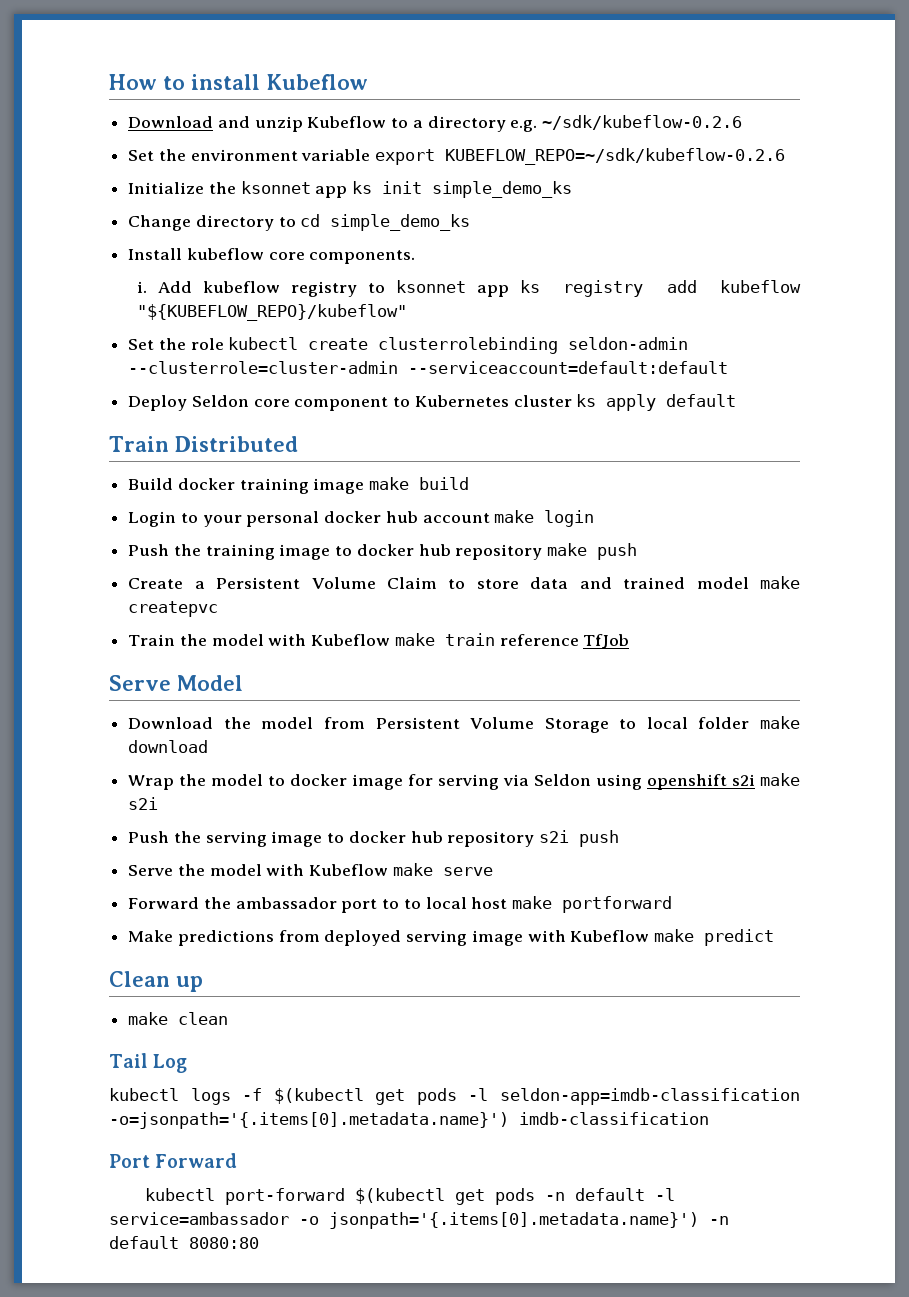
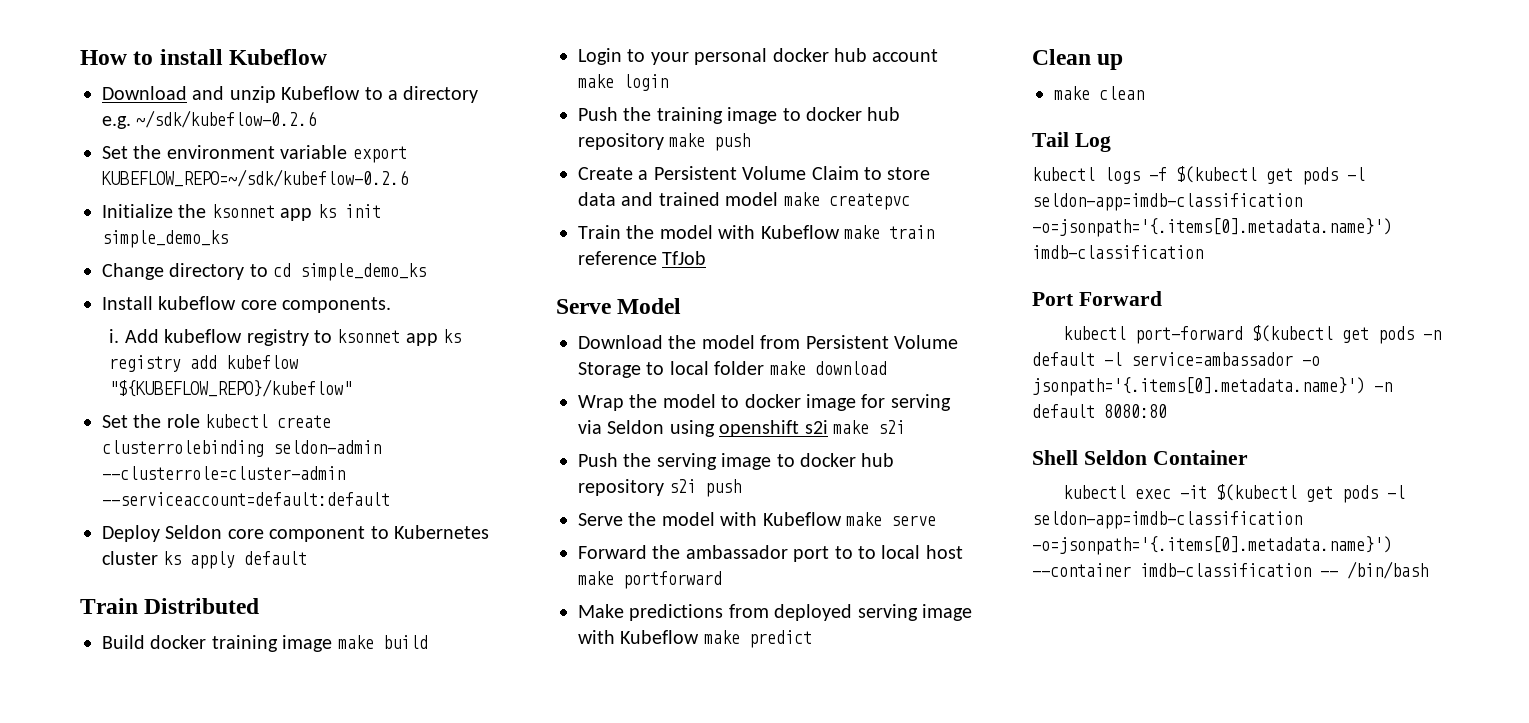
(259, 1243) none -> [1032,450,1248,465] [1063,484,1406,503] [1032,511,1302,529] [1032,536,1392,555] [1032,561,1428,579] // Shell Seldon Container // kubectl exec -it $(kubectl get pods -l seldon-app=imdb-classification -o=jsonpath='{.items[0].metadata.name}') --container imdb-classification -- /bin/bash

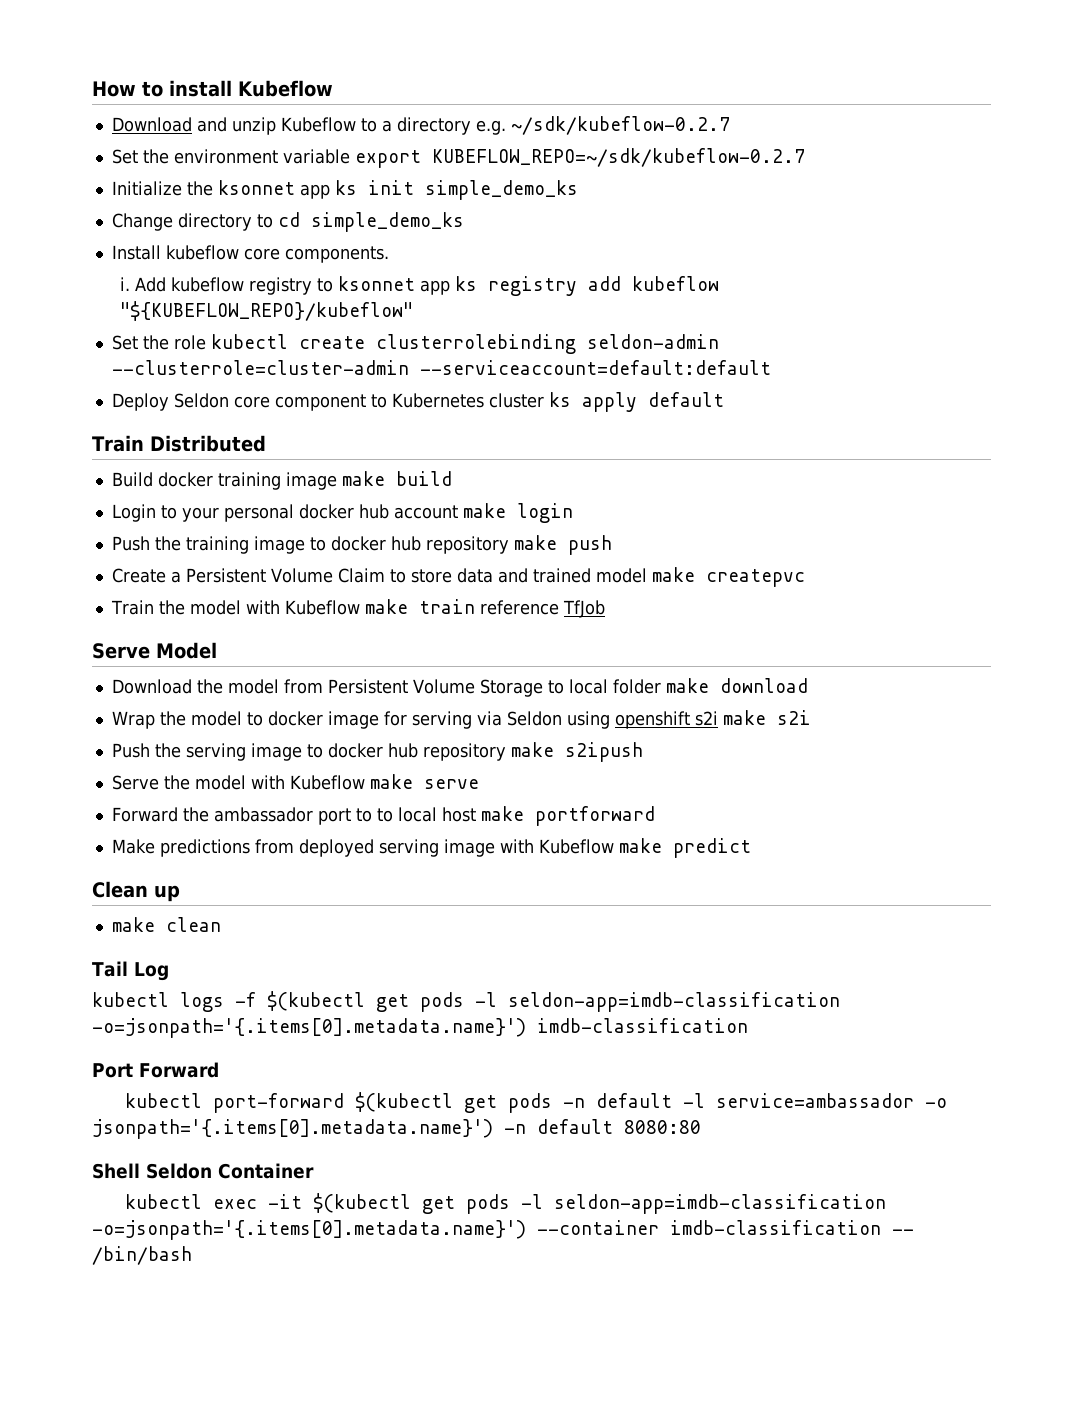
[136,110,317,128] ~/sdk/kubeflow-0.2.6 -> [510,116,730,135] ~/sdk/kubeflow-0.2.7
[102,169,408,187] KUBEFLOW_REPO=~/sdk/kubeflow-0.2.6 -> [431,148,805,167] KUBEFLOW_REPO=~/sdk/kubeflow-0.2.7
[669,479,742,497] s2i push -> [510,742,643,762] make s2ipush

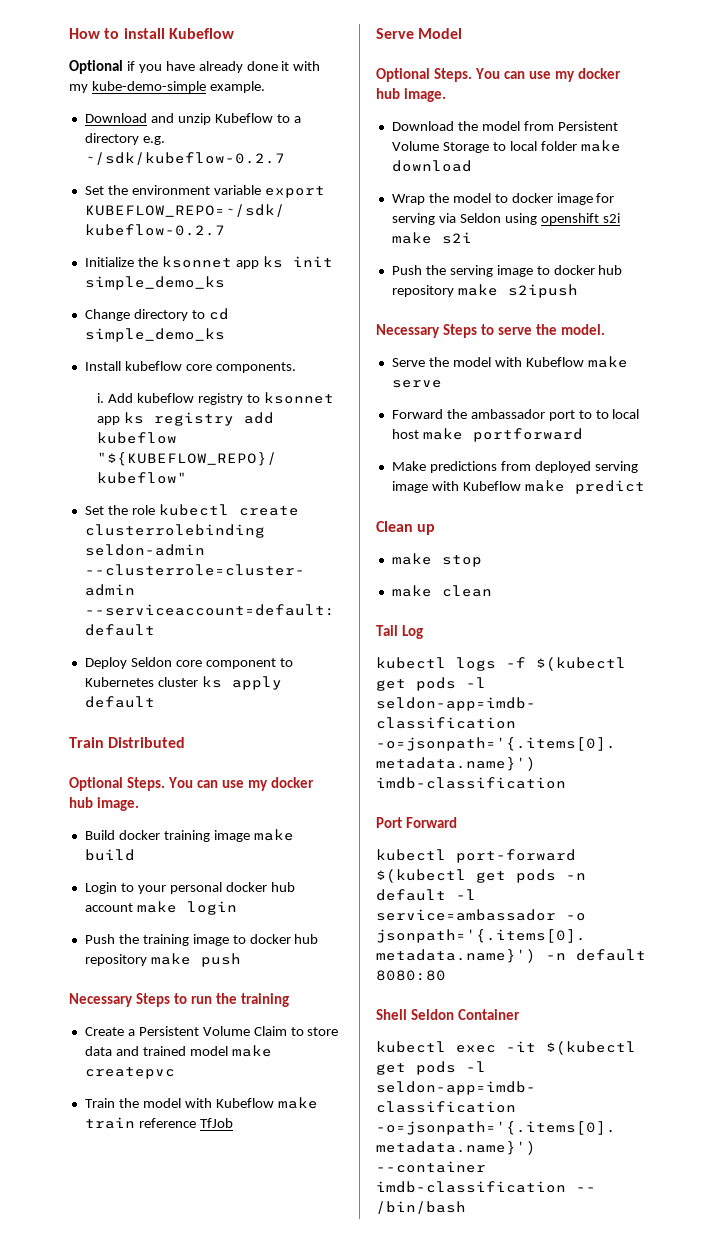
(333, 88) none -> [69,60,321,74] [69,81,265,93] // Optional if you have already done it with my kube-demo-simple example.
(266, 443) none -> [69,777,315,791] [69,797,140,811] // Optional Steps. You can use my docker hub image.
(612, 545) none -> [69,993,290,1007] // Necessary Steps to run the training
(217, 650) none -> [376,68,622,82] [376,88,447,102] // Optional Steps. You can use my docker hub image.
(643, 752) none -> [376,324,606,338] // Necessary Steps to serve the model.
(180, 893) none -> [391,553,482,567] // make stop

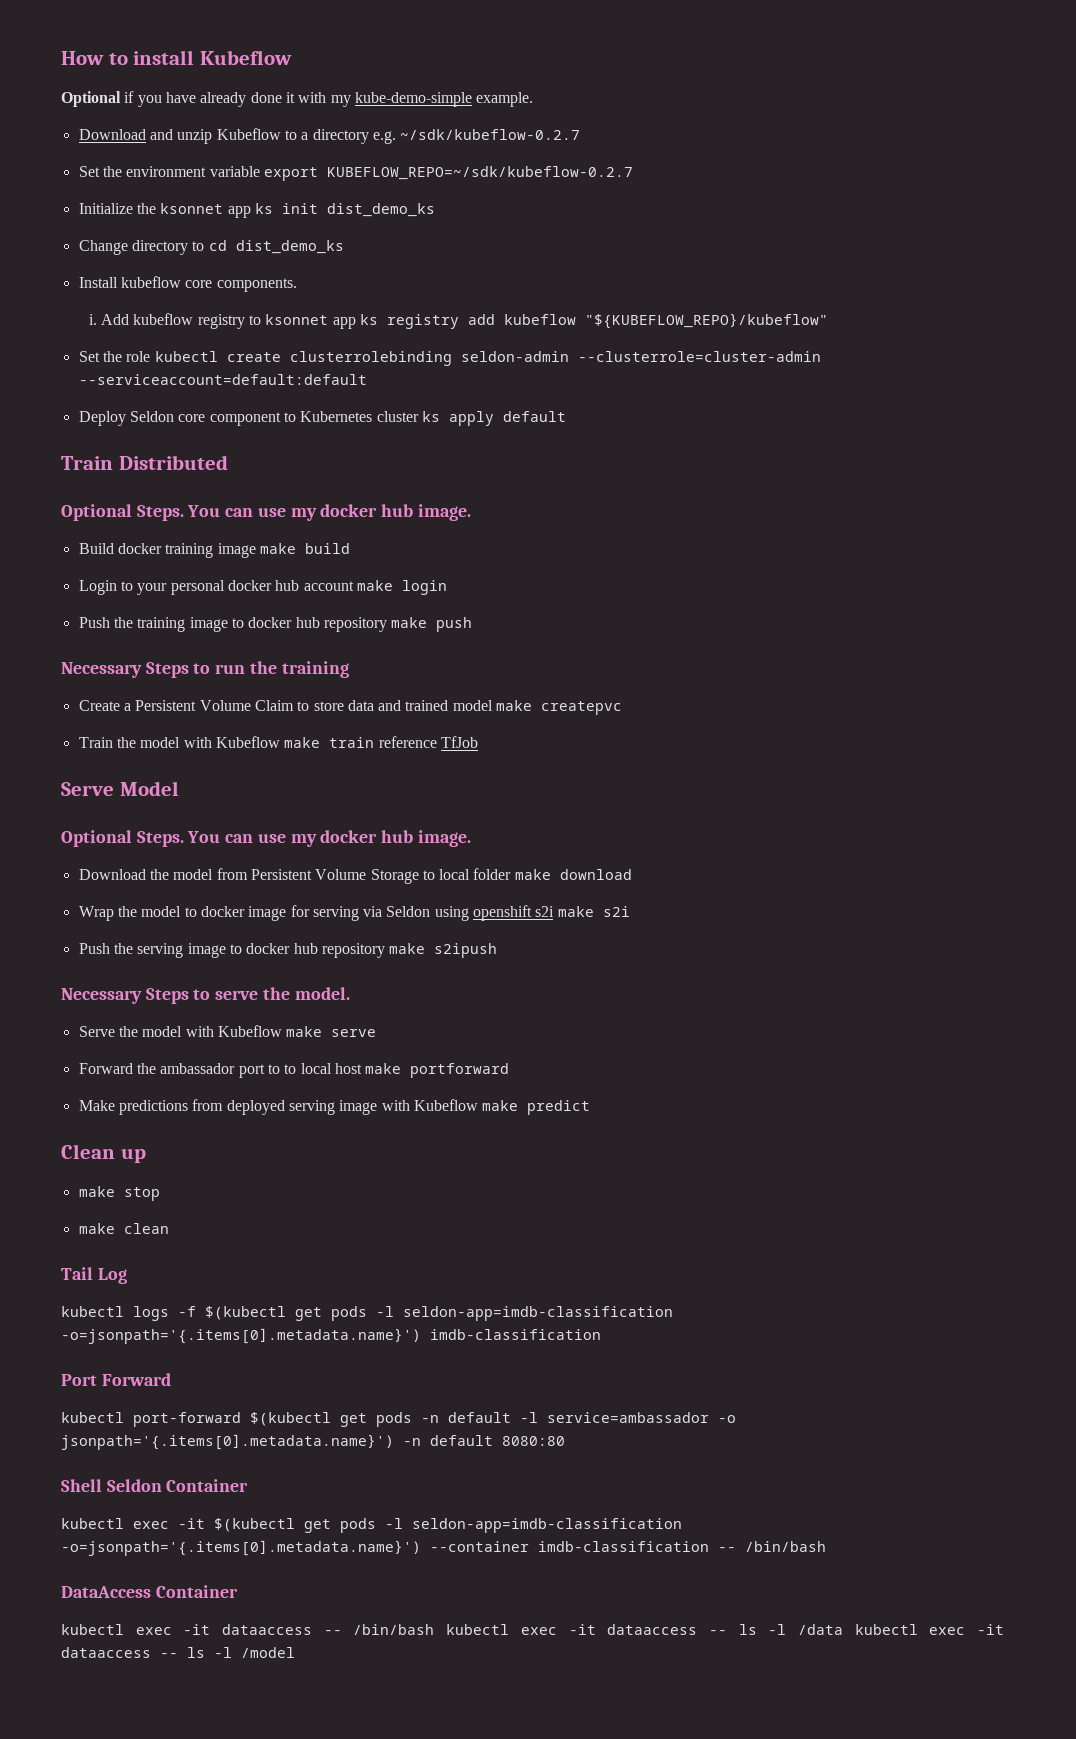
[84,276,225,290] simple_demo_ks -> [326,203,435,217] dist_demo_ks
[84,328,225,342] simple_demo_ks -> [235,240,344,254] dist_demo_ks
(466, 1207) none -> [61,1585,238,1598] [61,1624,1004,1635] [61,1647,295,1658] // DataAccess Container // kubectl exec -it dataaccess -- /bin/bash kubectl exec -it dataaccess -- ls -l /data kubectl exec -it dataaccess -- ls -l /model

